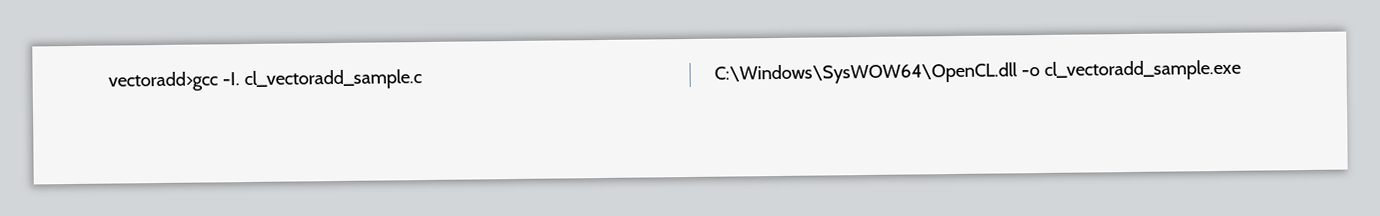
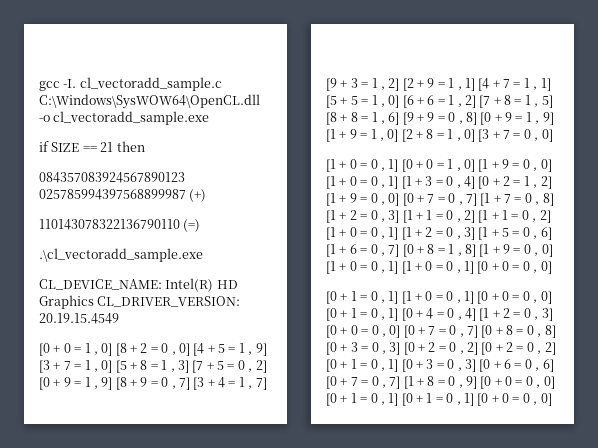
[108,71,218,92] vectoradd>gcc -> [39,81,60,91] gcc
(1241, 70) none -> [39,141,145,152] [39,172,185,183] [39,189,207,202] [39,219,201,232] [39,248,203,262] [39,278,238,292] [39,295,241,309] [39,313,119,324] [39,343,267,356] [39,360,267,373] [39,377,267,390] [326,78,551,91] [326,95,553,108] [326,112,554,125] [326,129,553,142] [326,159,552,172] [326,176,552,189] [326,193,554,206] [326,210,551,223] [326,227,552,240] [326,244,553,257] [326,261,552,274] [326,291,552,304] [326,308,553,321] [326,325,556,338] [326,342,556,355] [326,359,554,372] [326,376,555,389] [326,393,552,406] // if SIZE == 21 then // 084357083924567890123 025785994397568899987 (+) // 110143078322136790110 (=) // .\cl_vectoradd_sample.exe // CL_DEVICE_NAME: Intel(R) HD Graphics CL_DRIVER_VERSION: 20.19.15.4549 // [0 + 0 = 1 , 0] [8 + 2 = 0 , 0] [4 + 5 = 1 , 9] [3 + 7 = 1 , 0] [5 + 8 = 1 , 3] [7 + 5 = 0 , 2] [0 + 9 = 1 , 9] [8 + 9 = 0 , 7] [3 + 4 = 1 , 7] [9 + 3 = 1 , 2] [2 + 9 = 1 , 1] [4 + 7 = 1 , 1] [5 + 5 = 1 , 0] [6 + 6 = 1 , 2] [7 + 8 = 1 , 5] [8 + 8 = 1 , 6] [9 + 9 = 0 , 8] [0 + 9 = 1 , 9] [1 + 9 = 1 , 0] [2 + 8 = 1 , 0] [3 + 7 = 0 , 0] // [1 + 0 = 0 , 1] [0 + 0 = 1 , 0] [1 + 9 = 0 , 0] [1 + 0 = 0 , 1] [1 + 3 = 0 , 4] [0 + 2 = 1 , 2] [1 + 9 = 0 , 0] [0 + 7 = 0 , 7] [1 + 7 = 0 , 8] [1 + 2 = 0 , 3] [1 + 1 = 0 , 2] [1 + 1 = 0 , 2] [1 + 0 = 0 , 1] [1 + 2 = 0 , 3] [1 + 5 = 0 , 6] [1 + 6 = 0 , 7] [0 + 8 = 1 , 8] [1 + 9 = 0 , 0] [1 + 0 = 0 , 1] [1 + 0 = 0 , 1] [0 + 0 = 0 , 0] // [0 + 1 = 0 , 1] [1 + 0 = 0 , 1] [0 + 0 = 0 , 0] [0 + 1 = 0 , 1] [0 + 4 = 0 , 4] [1 + 2 = 0 , 3] [0 + 0 = 0 , 0] [0 + 7 = 0 , 7] [0 + 8 = 0 , 8] [0 + 3 = 0 , 3] [0 + 2 = 0 , 2] [0 + 2 = 0 , 2] [0 + 1 = 0 , 1] [0 + 3 = 0 , 3] [0 + 6 = 0 , 6] [0 + 7 = 0 , 7] [1 + 8 = 0 , 9] [0 + 0 = 0 , 0] [0 + 1 = 0 , 1] [0 + 1 = 0 , 1] [0 + 0 = 0 , 0]

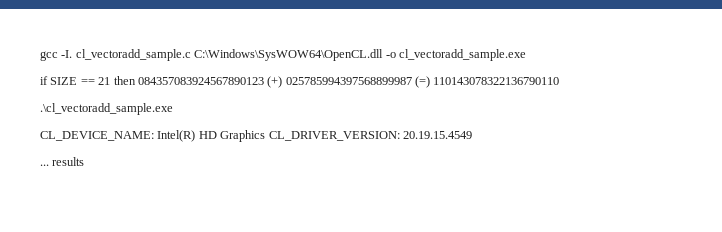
[39,172,185,183] [39,189,207,202] // 084357083924567890123 025785994397568899987 (+) // -> [137,76,430,88] 084357083924567890123 (+) 025785994397568899987 (=)
[183,219,201,232] (=) -> (560, 81) none
[39,343,267,356] [39,360,267,373] [39,377,267,390] [326,78,551,91] [326,95,553,108] [326,112,554,125] [326,129,553,142] [326,159,552,172] [326,176,552,189] [326,193,554,206] [326,210,551,223] [326,227,552,240] [326,244,553,257] [326,261,552,274] [326,291,552,304] [326,308,553,321] [326,325,556,338] [326,342,556,355] [326,359,554,372] [326,376,555,389] [326,393,552,406] [0 + 0 = 1 , 0] [8 + 2 = 0 , 0] [4 + 5 = 1 , 9] [3 + 7 = 1 , 0] [5 + 8 = 1 , 3] [7 + 5 = 0 , 2] [0 + 9 = 1 , 9] [8 + 9 = 0 , 7] [3 + 4 = 1 , 7] [9 + 3 = 1 , 2] [2 + 9 = 1 , 1] [4 + 7 = 1 , 1] [5 + 5 = 1 , 0] [6 + 6 = 1 , 2] [7 + 8 = 1 , 5] [8 + 8 = 1 , 6] [9 + 9 = 0 , 8] [0 + 9 = 1 , 9] [1 + 9 = 1 , 0] [2 + 8 = 1 , 0] [3 + 7 = 0 , 0] // [1 + 0 = 0 , 1] [0 + 0 = 1 , 0] [1 + 9 = 0 , 0] [1 + 0 = 0 , 1] [1 + 3 = 0 , 4] [0 + 2 = 1 , 2] [1 + 9 = 0 , 0] [0 + 7 = 0 , 7] [1 + 7 = 0 , 8] [1 + 2 = 0 , 3] [1 + 1 = 0 , 2] [1 + 1 = 0 , 2] [1 + 0 = 0 , 1] [1 + 2 = 0 , 3] [1 + 5 = 0 , 6] [1 + 6 = 0 , 7] [0 + 8 = 1 , 8] [1 + 9 = 0 , 0] [1 + 0 = 0 , 1] [1 + 0 = 0 , 1] [0 + 0 = 0 , 0] // [0 + 1 = 0 , 1] [1 + 0 = 0 , 1] [0 + 0 = 0 , 0] [0 + 1 = 0 , 1] [0 + 4 = 0 , 4] [1 + 2 = 0 , 3] [0 + 0 = 0 , 0] [0 + 7 = 0 , 7] [0 + 8 = 0 , 8] [0 + 3 = 0 , 3] [0 + 2 = 0 , 2] [0 + 2 = 0 , 2] [0 + 1 = 0 , 1] [0 + 3 = 0 , 3] [0 + 6 = 0 , 6] [0 + 7 = 0 , 7] [1 + 8 = 0 , 9] [0 + 0 = 0 , 0] [0 + 1 = 0 , 1] [0 + 1 = 0 , 1] [0 + 0 = 0 , 0] -> [40,157,85,166] ... results

